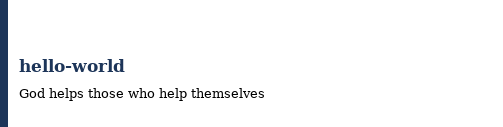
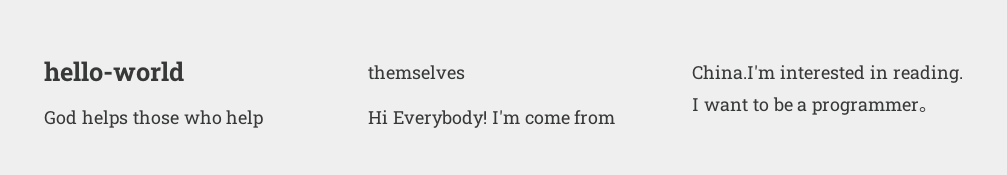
(265, 93) none -> [368,110,616,128] [692,65,963,83] [692,97,938,115] // Hi Everybody! I'm come from China.I'm interested in reading. I want to be a programmer。

